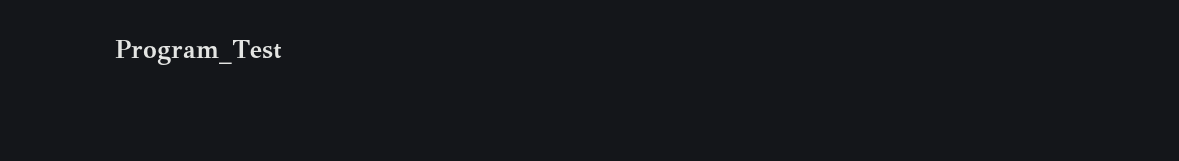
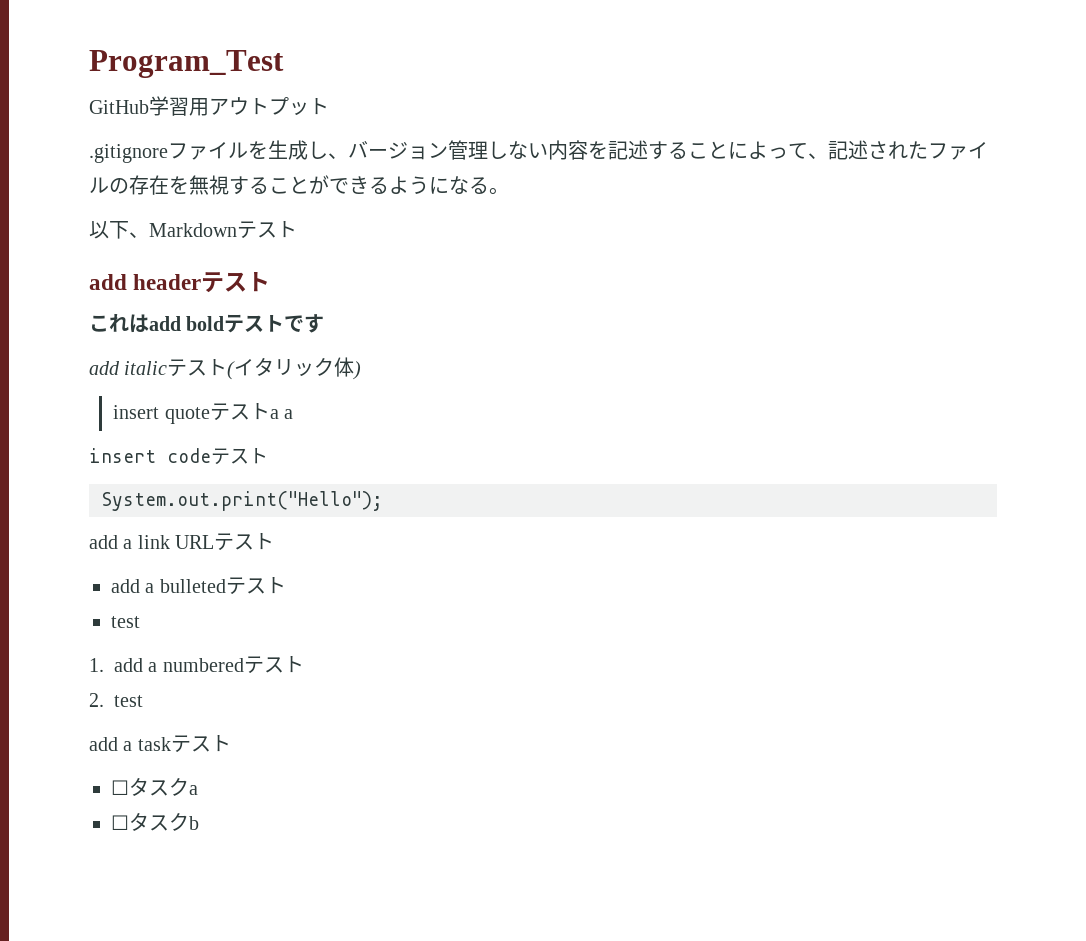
(282, 52) none -> [89,96,329,116] [89,140,988,163] [89,175,509,195] [89,221,297,239] [89,272,271,293] [89,313,325,333] [89,357,362,380] [113,403,294,424] [89,448,268,465] [101,491,383,511] [89,533,275,551] [111,577,286,595] [111,616,140,628] [89,656,304,674] [89,693,143,707] [89,735,231,753] [111,777,198,796] [111,812,199,831] // GitHub学習用アウトプット // .gitignoreファイルを生成し、バージョン管理しない内容を記述することによって、記述されたファイルの存在を無視することができるようになる。 // 以下、Markdownテスト // add headerテスト // これはadd boldテストです // add italicテスト(イタリック体) // insert quoteテストa a // insert codeテスト // System.out.print("Hello"); // add a link URLテスト // add a bulletedテスト // test // 1. add a numberedテスト // 2. test // add a taskテスト // ☐タスクa // ☐タスクb

